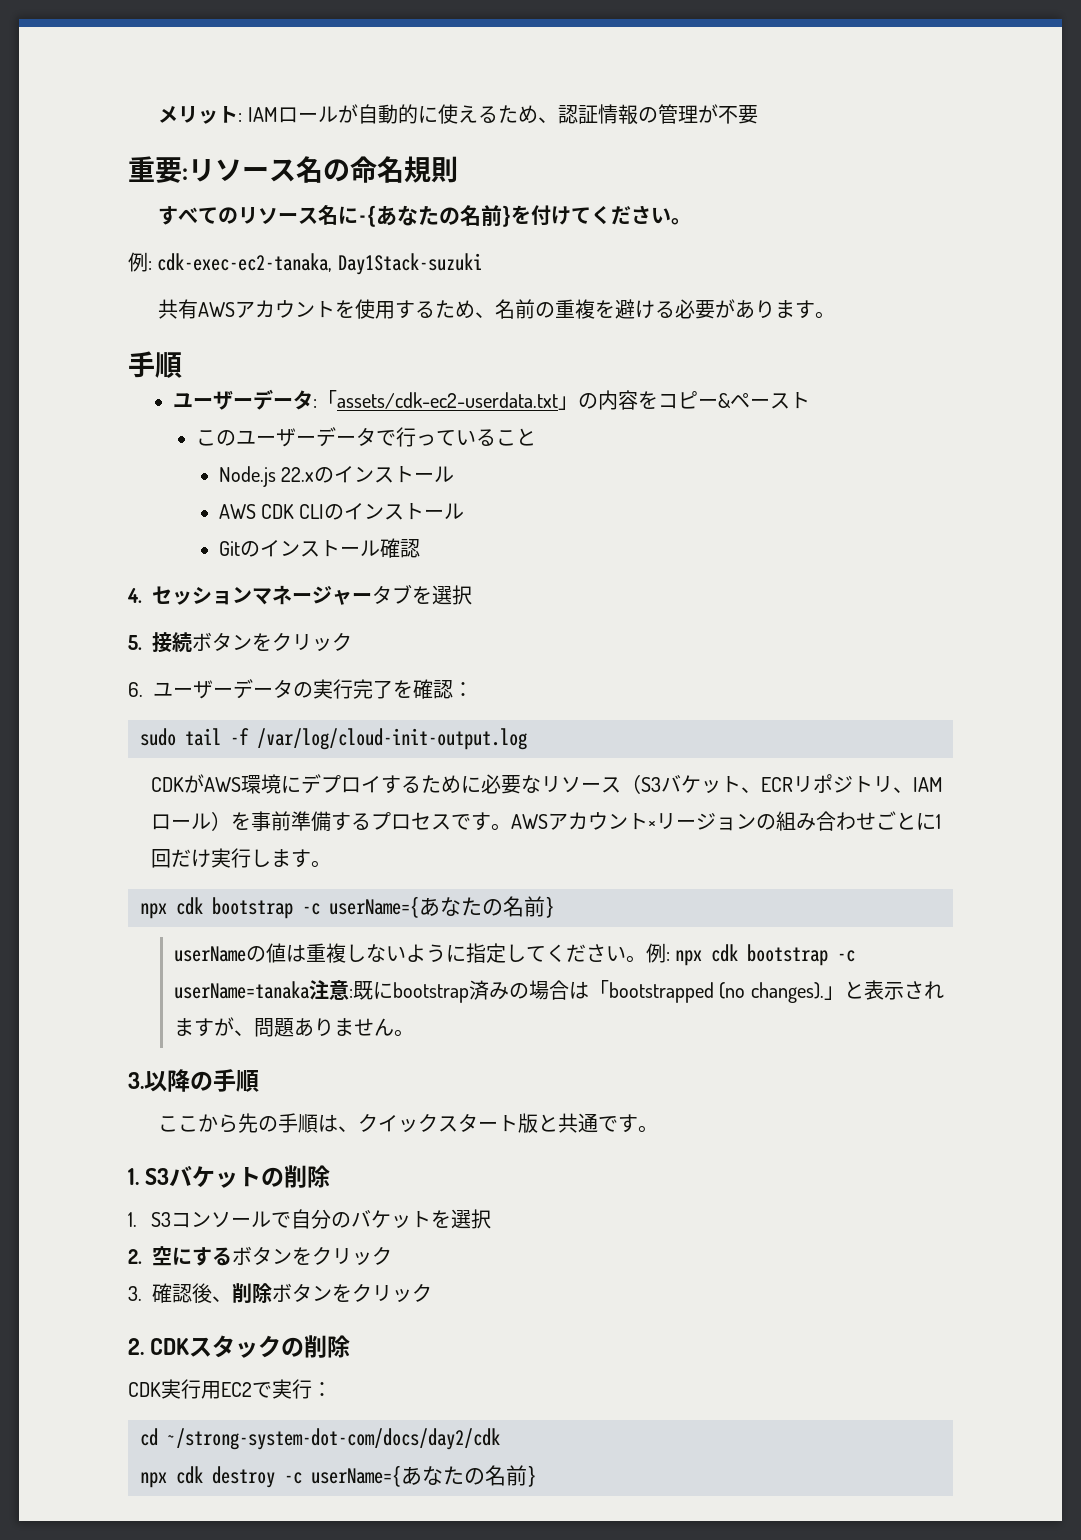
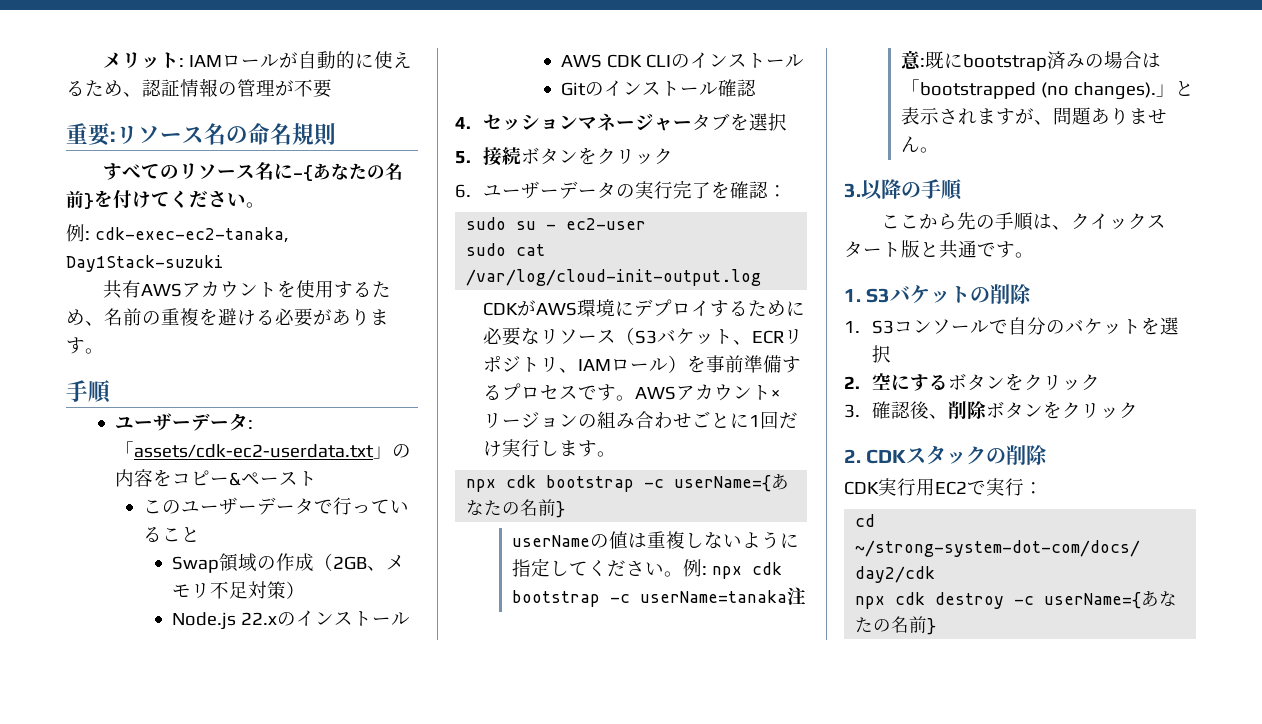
(536, 437) none -> [171,553,405,573] [171,581,305,599] // Swap領域の作成（2GB、メモリ不足対策）
[185,728,249,746] tail -f -> [516,218,647,230] [466,243,546,256] su - ec2-user // sudo cat

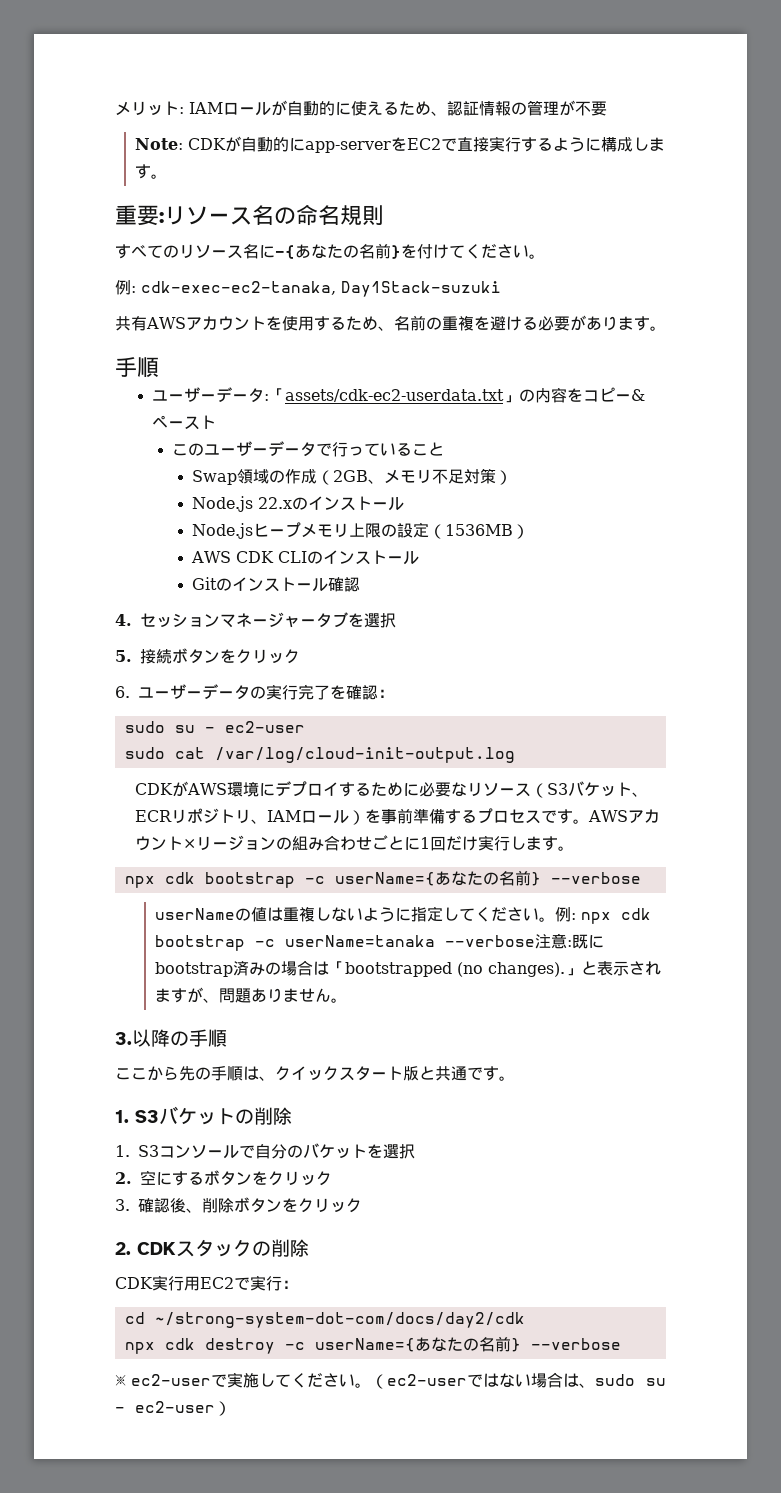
(332, 88) none -> [134,136,665,153] [134,164,167,179] // Note: CDKが自動的にapp-serverをEC2で直接実行するように構成します。
(410, 618) none -> [192,522,530,539] // Node.jsヒープメモリ上限の設定（1536MB）
(566, 509) none -> [550,872,641,884] --verbose
(787, 596) none -> [444,935,535,947] --verbose
(937, 626) none -> [530,1338,621,1350] [115,1372,666,1389] [115,1401,231,1416] --verbose // ※ ec2-userで実施してください。（ec2-userではない場合は、sudo su - ec2-user）

